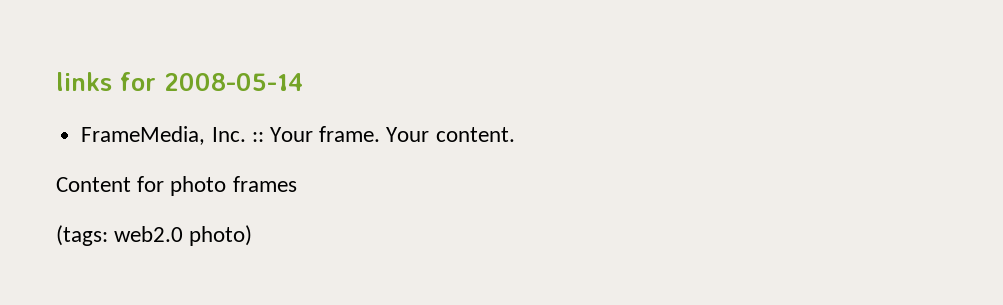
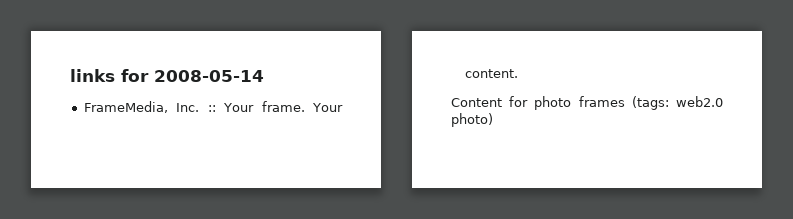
(297, 184) // -> (625, 101) none

